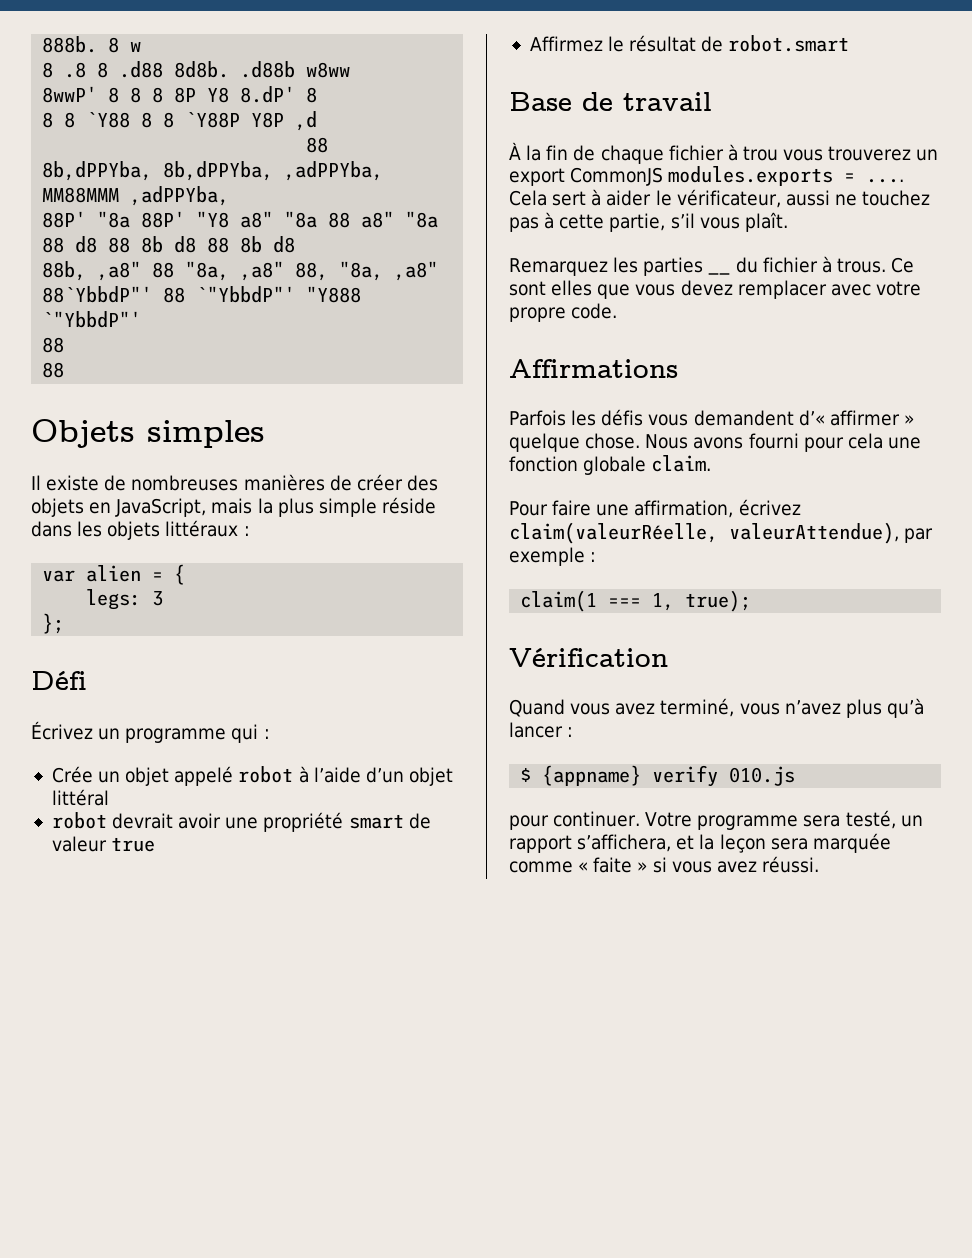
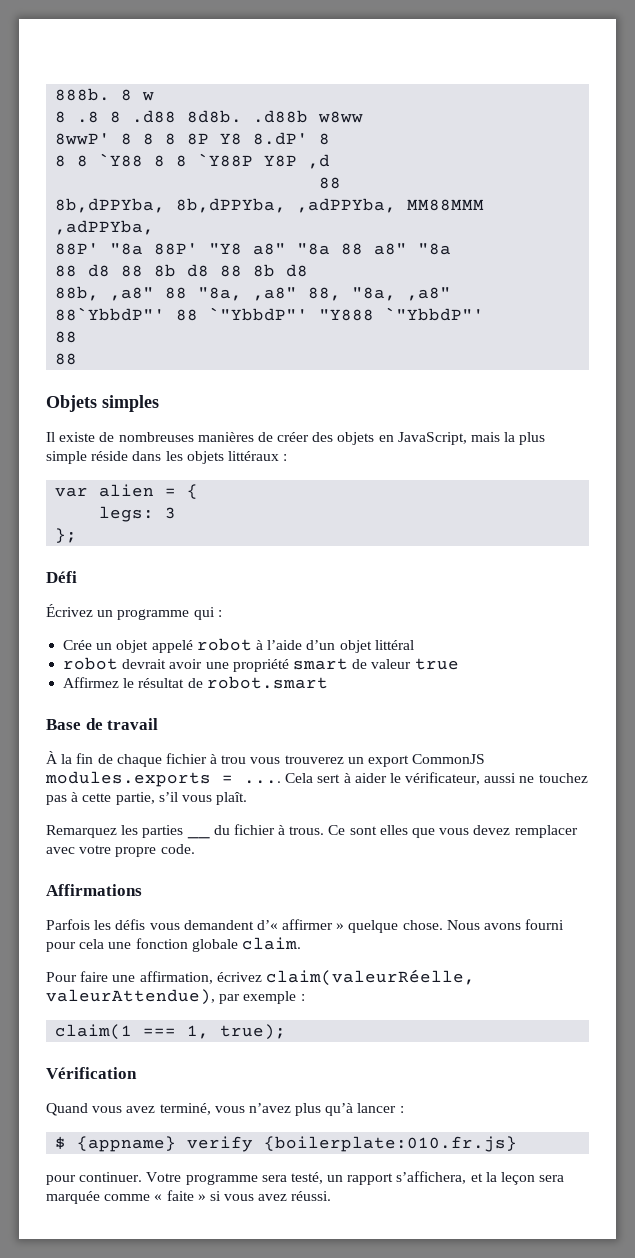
[729,766,796,786] 010.js -> [264,1136,518,1152] {boilerplate:010.fr.js}

